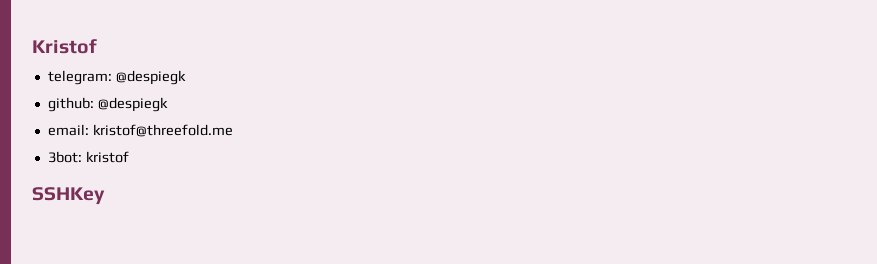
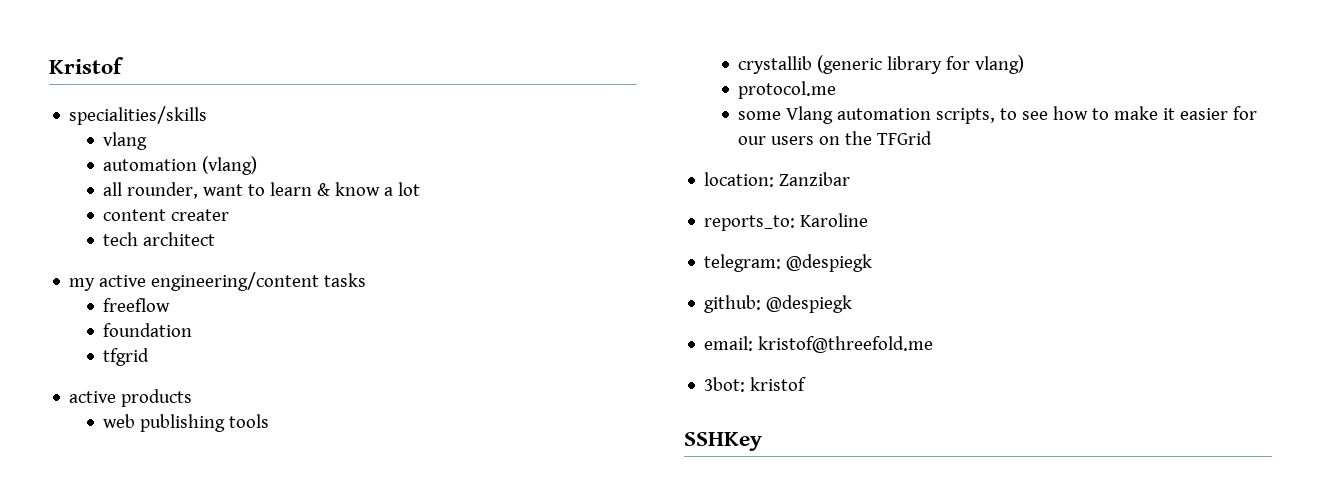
(97, 46) none -> [69,106,208,125] [103,132,148,150] [103,156,258,175] [103,182,421,199] [103,209,230,221] [103,232,216,246] [69,272,367,291] [103,298,171,312] [103,323,193,337] [103,348,150,366] [69,389,193,407] [103,414,270,432] [738,55,1025,74] [738,81,837,99] [738,106,1258,124] [738,131,933,145] [704,172,851,187] [704,213,869,231] // specialities/skills // vlang // automation (vlang) // all rounder, want to learn & know a lot // content creater // tech architect // my active engineering/content tasks // freeflow // foundation // tfgrid // active products // web publishing tools // crystallib (generic library for vlang) // protocol.me // some Vlang automation scripts, to see how to make it easier for our users on the TFGrid // location: Zanzibar // reports_to: Karoline

